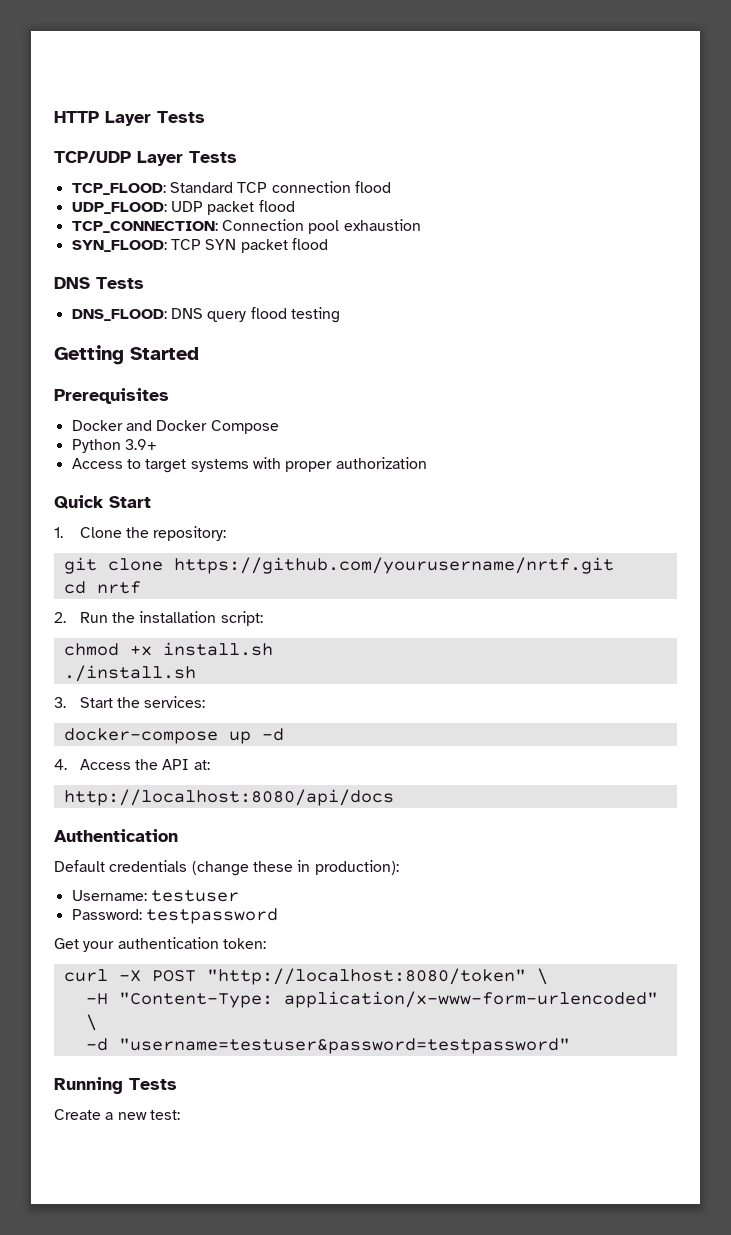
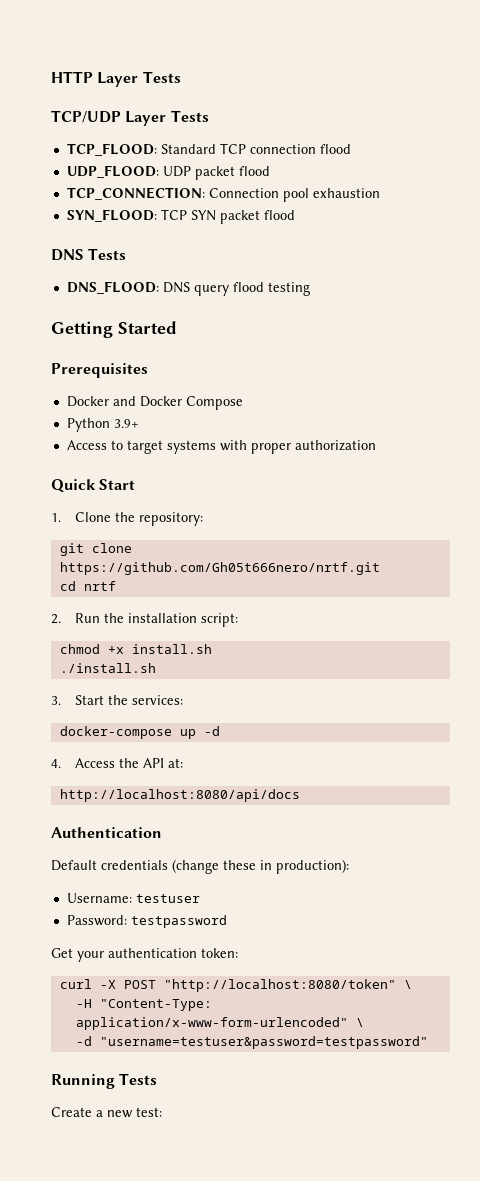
[173,557,614,574] https://github.com/yourusername/nrtf.git -> [59,562,380,575] https://github.com/Gh05t666nero/nrtf.git

